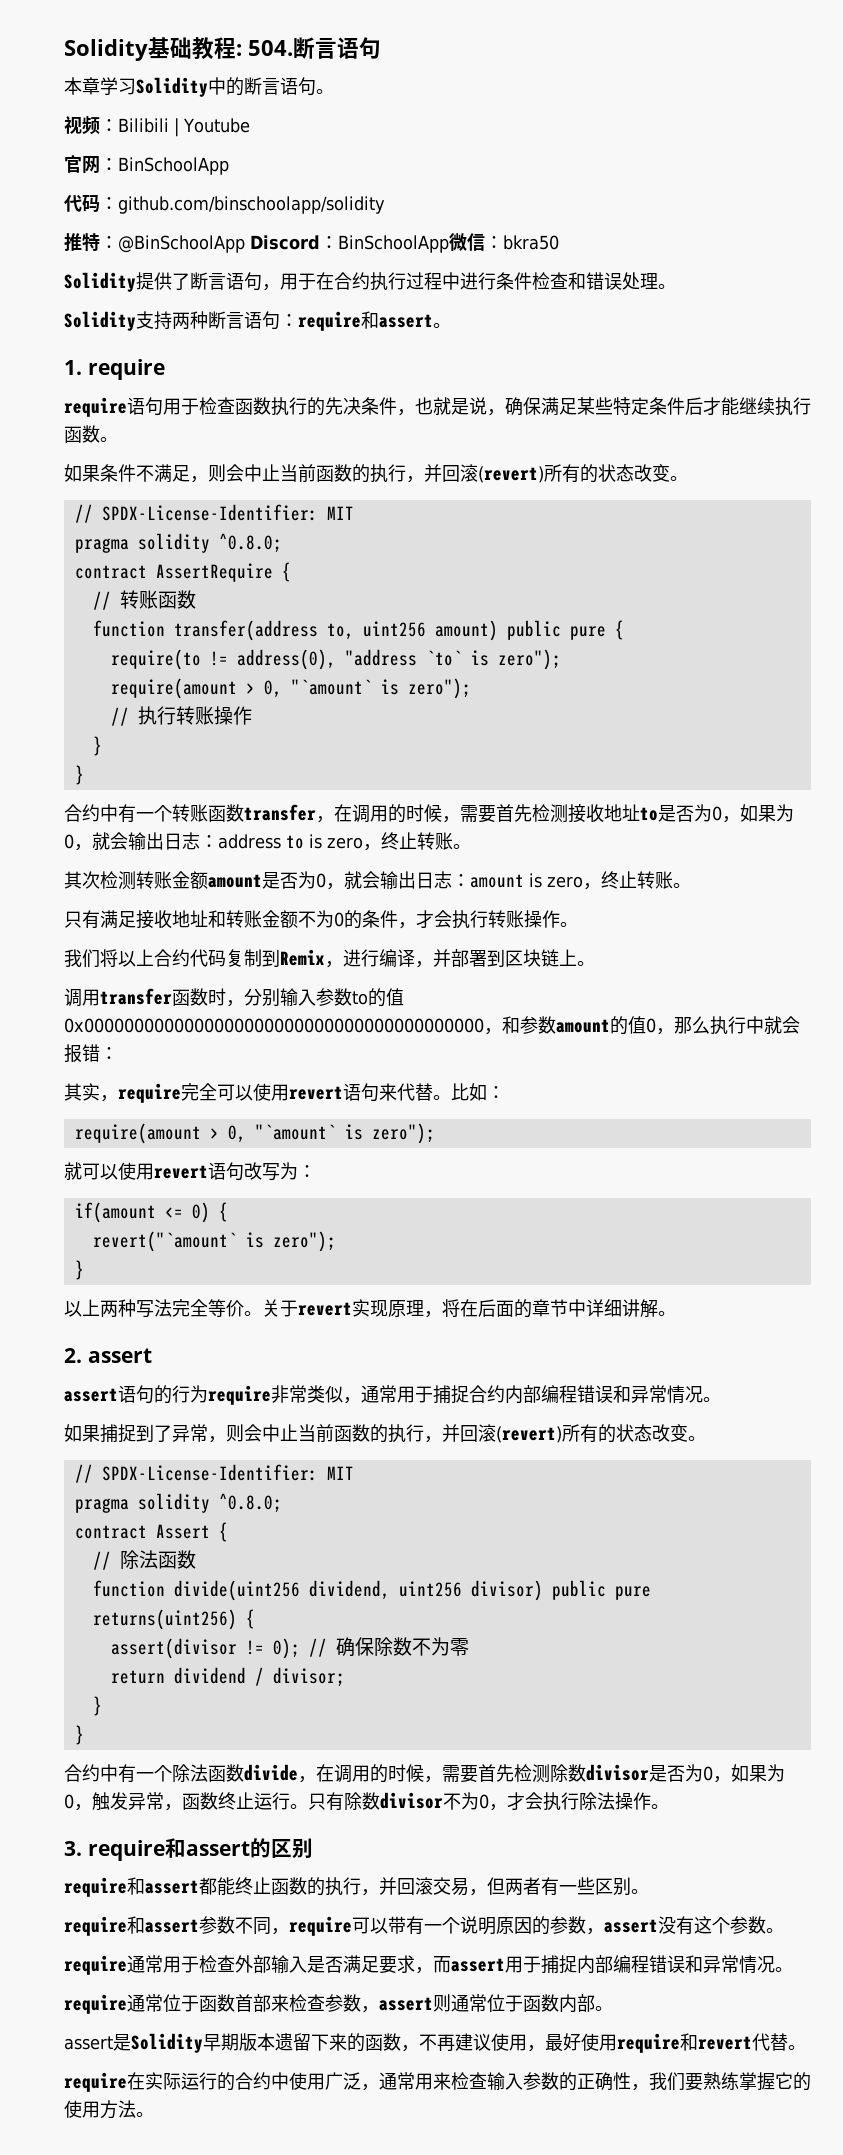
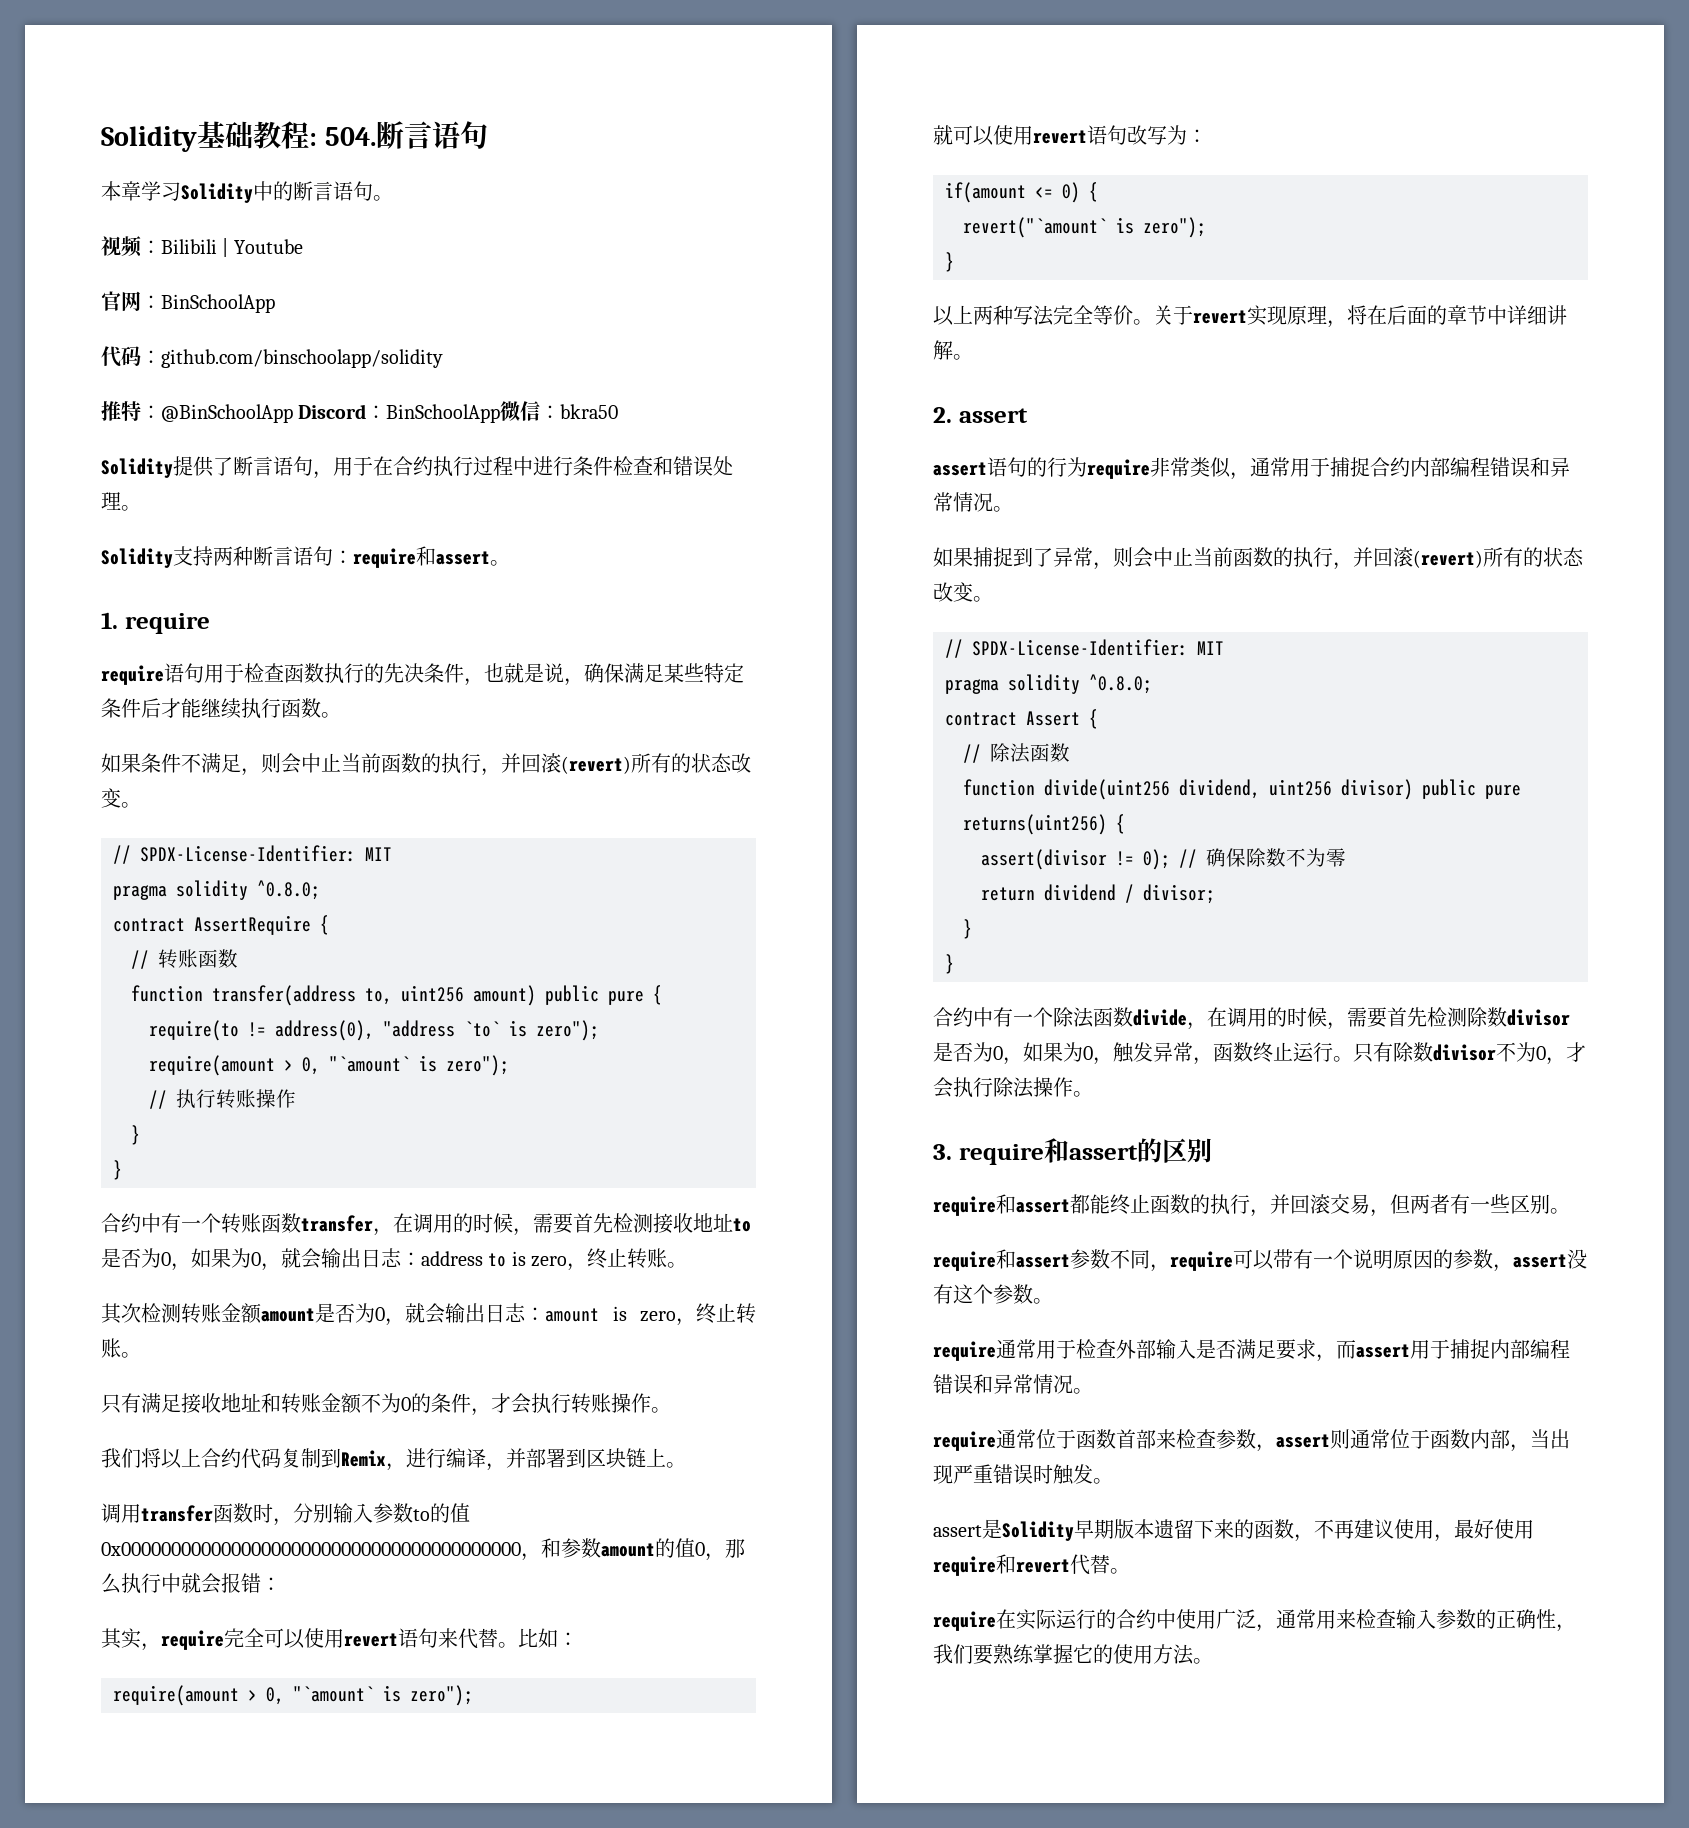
(595, 2003) none -> [1510,1429,1570,1452] [933,1464,1093,1485] ，当出现严重错误时触发

